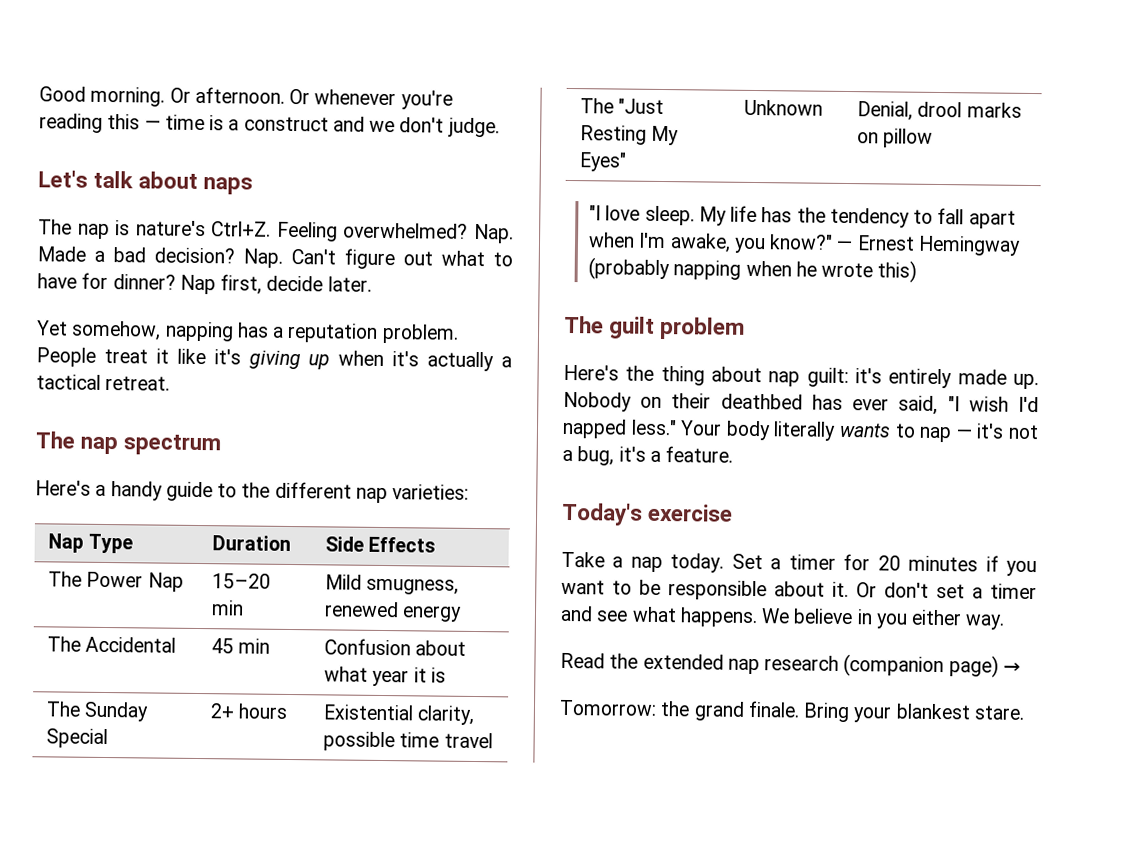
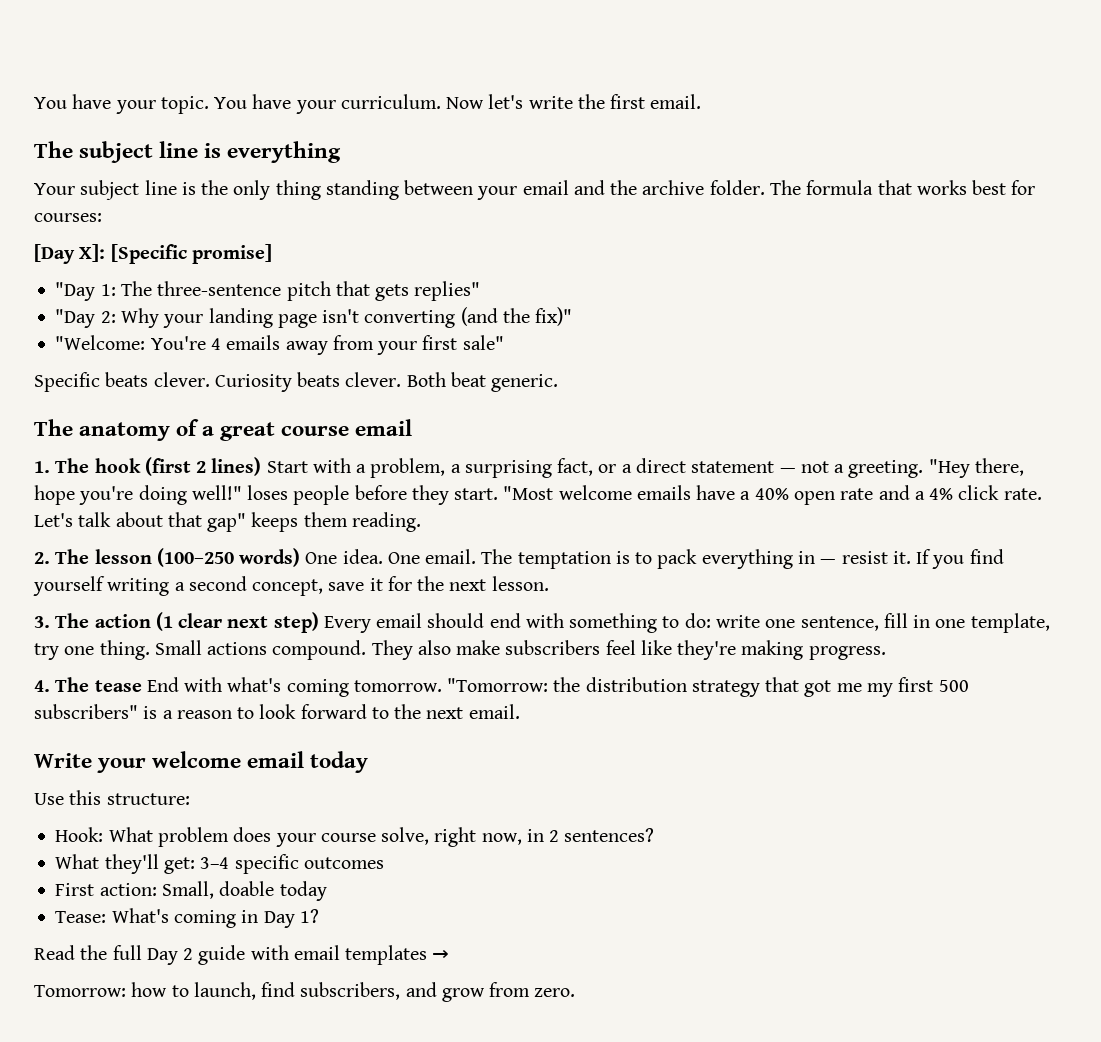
[39,86,453,110] [39,113,500,138] [38,170,254,195] [38,219,514,244] [37,246,513,270] [37,272,372,295] [36,320,459,344] [36,347,512,372] [36,374,171,391] [35,431,222,456] [35,480,470,504] [48,533,134,554] [212,535,292,552] [325,536,437,553] [48,571,184,592] [212,573,272,589] [211,600,245,616] [325,574,460,595] [324,601,463,622] [47,636,177,653] [211,638,271,654] [324,638,467,656] [324,666,446,687] [46,701,150,722] [46,728,109,749] [210,703,289,719] [323,704,475,726] [323,731,493,752] [580,98,665,115] [580,125,680,146] [579,152,627,172] [744,99,824,116] [857,101,1022,121] [857,128,934,148] [588,205,1016,229] [587,232,1021,256] [587,257,918,283] [564,315,746,340] [563,364,1039,390] [563,391,1039,415] [562,418,1039,443] [562,446,734,466] [561,502,734,526] [561,551,1037,577] [561,579,1037,601] [560,605,1006,630] [560,652,1021,678] [559,699,1025,723] Good morning. Or afternoon. Or whenever you're reading this — time is a construct and we don't judge. // Let's talk about naps // The nap is nature's Ctrl+Z. Feeling overwhelmed? Nap. Made a bad decision? Nap. Can't figure out what to have for dinner? Nap first, decide later. // Yet somehow, napping has a reputation problem. People treat it like it's giving up when it's actually a tactical retreat. // The nap spectrum // Here's a handy guide to the different nap varieties: // Nap Type | Duration | Side Effects // The Power Nap | 15–20 min | Mild smugness, renewed energy // The Accidental | 45 min | Confusion about what year it is // The Sunday Special | 2+ hours | Existential clarity, possible time travel // The "Just Resting My Eyes" | Unknown | Denial, drool marks on pillow // "I love sleep. My life has the tendency to fall apart when I'm awake, you know?" — Ernest Hemingway (probably napping when he wrote this) // The guilt problem // Here's the thing about nap guilt: it's entirely made up. Nobody on their deathbed has ever said, "I wish I'd napped less." Your body literally wants to nap — it's not a bug, it's a feature. // Today's exercise // Take a nap today. Set a timer for 20 minutes if you want to be responsible about it. Or don't set a timer and see what happens. We believe in you either way. // Read the extended nap research (companion page) → // Tomorrow: the grand finale. Bring your blankest stare. -> [34,94,702,114] [34,141,342,163] [34,180,1036,200] [34,213,102,222] [34,244,272,264] [55,281,481,301] [55,307,573,328] [55,335,504,355] [34,372,559,392] [34,419,413,441] [34,457,1024,478] [34,485,1042,505] [34,512,421,532] [34,548,1004,569] [33,576,549,596] [34,612,1050,633] [34,640,886,660] [34,677,969,697] [34,704,520,719] [34,751,369,773] [34,790,190,805] [55,827,655,847] [55,854,384,874] [55,881,327,901] [55,908,319,928] [34,945,450,965] [34,982,576,1002] You have your topic. You have your curriculum. Now let's write the first email. // The subject line is everything // Your subject line is the only thing standing between your email and the archive folder. The formula that works best for courses: // [Day X]: [Specific promise] // "Day 1: The three-sentence pitch that gets replies" // "Day 2: Why your landing page isn't converting (and the fix)" // "Welcome: You're 4 emails away from your first sale" // Specific beats clever. Curiosity beats clever. Both beat generic. // The anatomy of a great course email // 1. The hook (first 2 lines) Start with a problem, a surprising fact, or a direct statement — not a greeting. "Hey there, hope you're doing well!" loses people before they start. "Most welcome emails have a 40% open rate and a 4% click rate. Let's talk about that gap" keeps them reading. // 2. The lesson (100–250 words) One idea. One email. The temptation is to pack everything in — resist it. If you find yourself writing a second concept, save it for the next lesson. // 3. The action (1 clear next step) Every email should end with something to do: write one sentence, fill in one template, try one thing. Small actions compound. They also make subscribers feel like they're making progress. // 4. The tease End with what's coming tomorrow. "Tomorrow: the distribution strategy that got me my first 500 subscribers" is a reason to look forward to the next email. // Write your welcome email today // Use this structure: // Hook: What problem does your course solve, right now, in 2 sentences? // What they'll get: 3–4 specific outcomes // First action: Small, doable today // Tease: What's coming in Day 1? // Read the full Day 2 guide with email templates → // Tomorrow: how to launch, find subscribers, and grow from zero.

